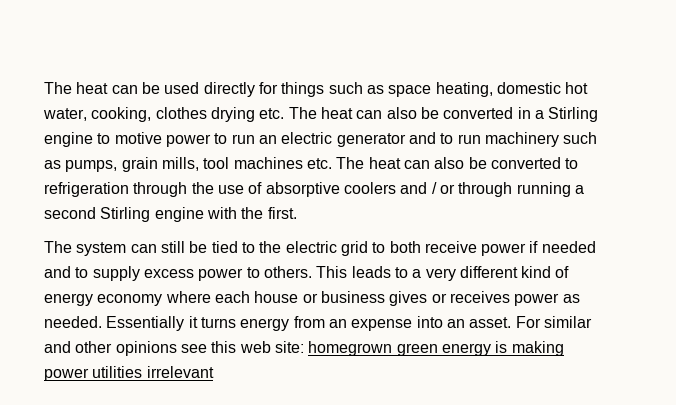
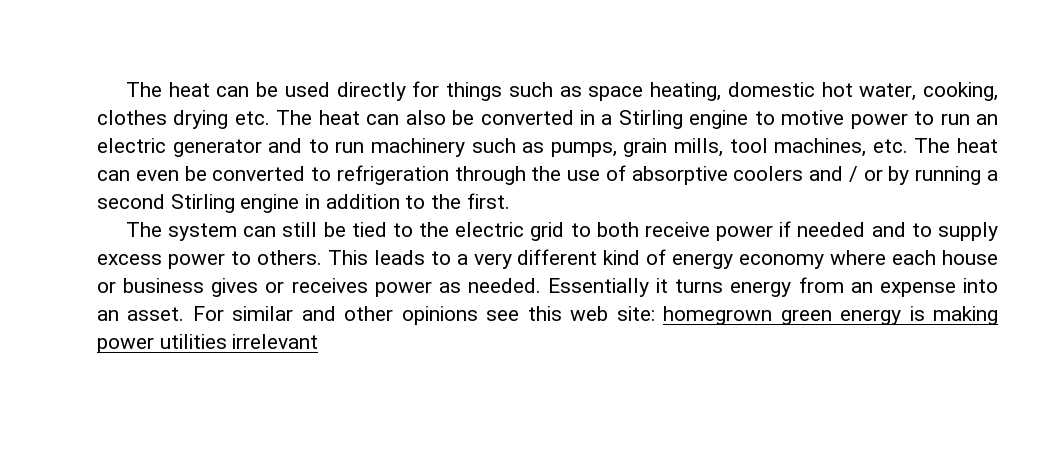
[233,157,465,169] machines etc. The heat can also -> [774,138,999,157] [97,170,179,181] machines, etc. The heat can even
[458,182,513,197] through -> [888,166,910,185] by
[206,207,237,219] with -> [305,194,426,209] in addition to

